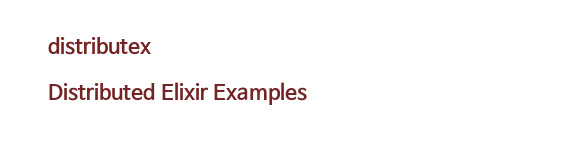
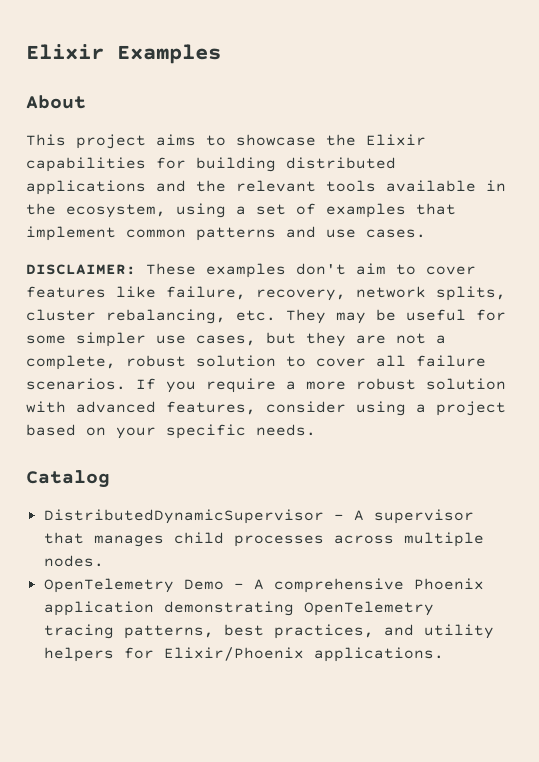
[48,37,152,55] [48,83,155,101] distributex // Distributed -> (26, 52) none
(308, 93) none -> [26,95,86,109] [26,134,426,149] [26,157,396,172] [26,180,506,195] [26,203,456,218] [26,226,426,241] [26,263,476,278] [26,286,506,301] [26,309,506,324] [26,332,446,347] [26,355,486,370] [26,378,506,393] [26,401,506,416] [26,424,316,439] [26,470,110,488] [43,509,474,524] [43,532,484,547] [43,555,104,567] [43,578,484,593] [43,601,434,616] [43,624,494,639] [43,647,444,662] // About // This project aims to showcase the Elixir capabilities for building distributed applications and the relevant tools available in the ecosystem, using a set of examples that implement common patterns and use cases. // DISCLAIMER: These examples don't aim to cover features like failure, recovery, network splits, cluster rebalancing, etc. They may be useful for some simpler use cases, but they are not a complete, robust solution to cover all failure scenarios. If you require a more robust solution with advanced features, consider using a project based on your specific needs. // Catalog // DistributedDynamicSupervisor - A supervisor that manages child processes across multiple nodes. // OpenTelemetry Demo - A comprehensive Phoenix application demonstrating OpenTelemetry tracing patterns, best practices, and utility helpers for Elixir/Phoenix applications.

